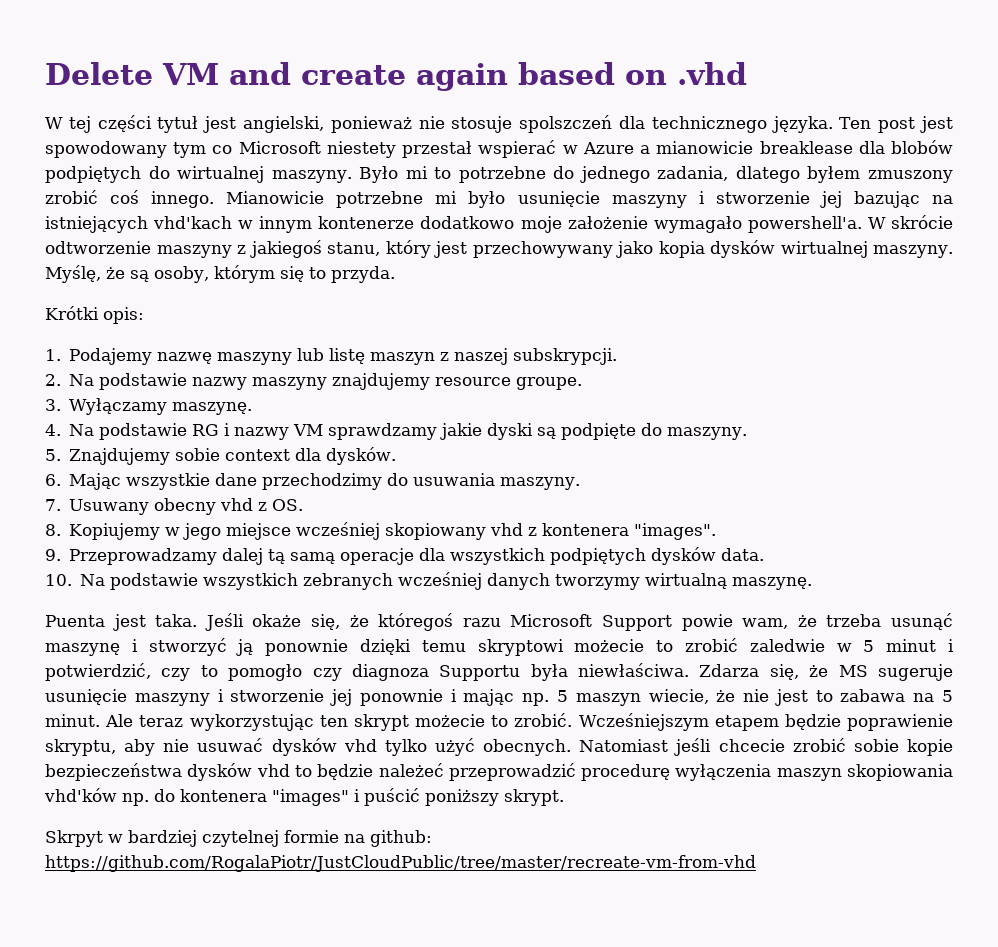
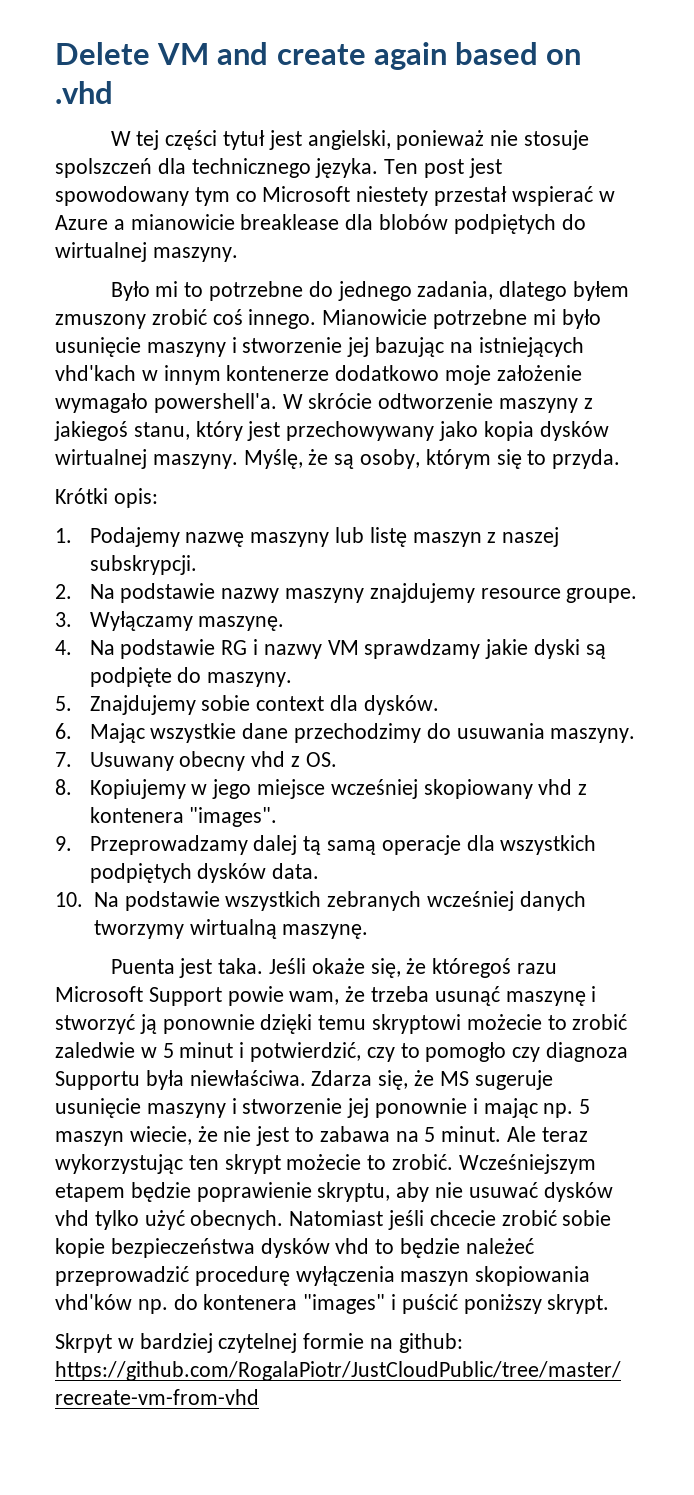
(352, 176) none -> (238, 254) //

